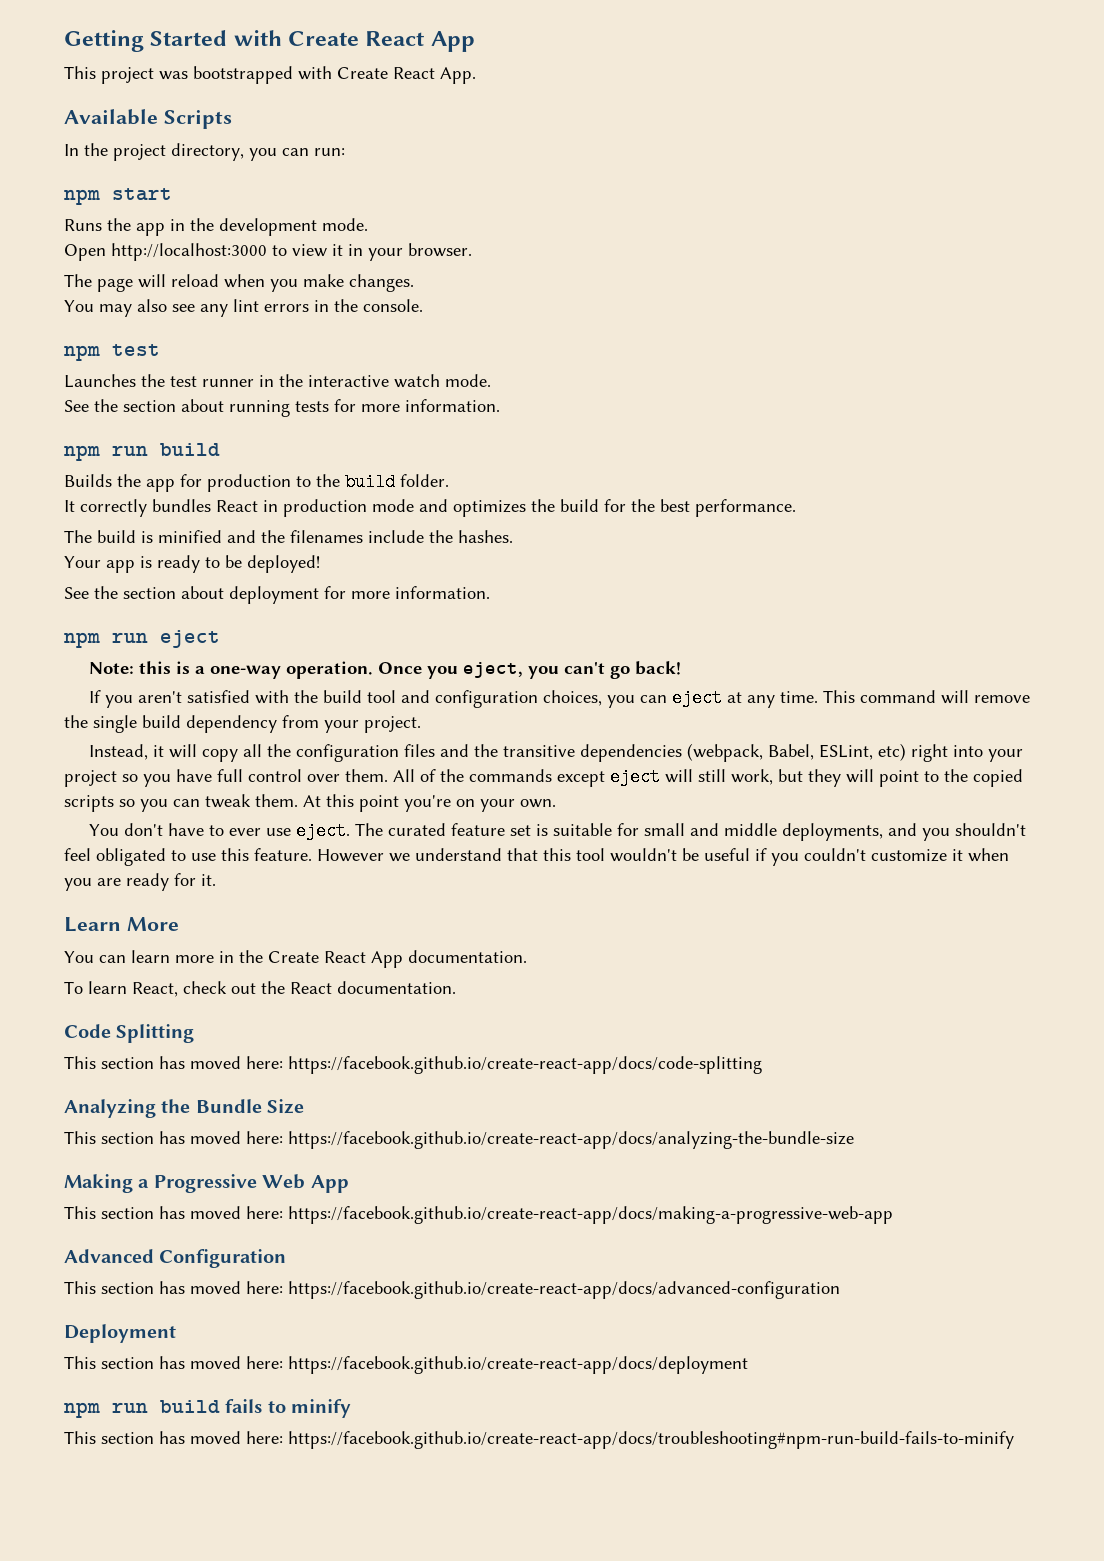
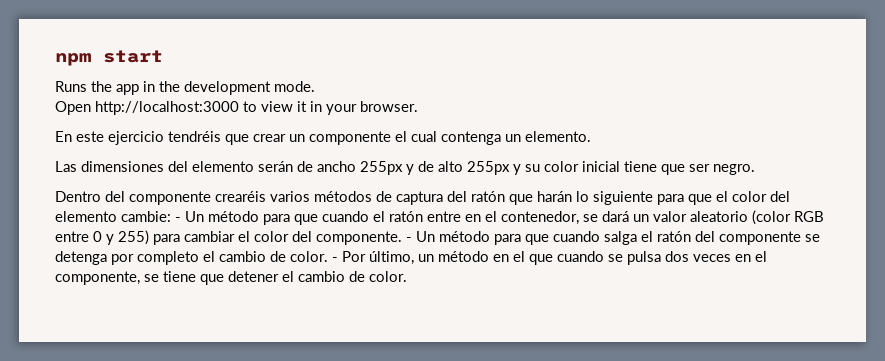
[64,30,475,52] [64,66,476,84] [64,109,232,129] [64,143,345,161] Getting Started with Create React App // This project was bootstrapped with Create React App. // Available Scripts // In the project directory, you can run: // -> (55, 59) none
[64,274,414,292] [64,299,423,317] [64,344,160,361] [64,374,491,388] [64,399,500,417] [64,443,220,461] [64,473,449,492] [64,499,796,517] [64,530,513,543] [64,555,320,573] [64,586,490,604] [64,630,220,648] [88,661,681,679] [88,689,1030,708] [64,715,421,733] [88,743,1023,762] [64,768,1023,787] [64,794,556,812] [88,822,1026,841] [64,848,1009,866] [64,873,216,891] [64,917,179,932] [64,950,527,968] [64,981,456,997] [64,1024,195,1043] [64,1056,762,1074] [64,1099,305,1118] [64,1131,854,1149] [64,1174,349,1193] [64,1206,893,1224] [64,1249,287,1268] [64,1281,840,1299] [64,1324,176,1343] [64,1356,748,1374] [64,1399,352,1418] [64,1431,1014,1449] The page will reload when you make changes. // You may also see any lint errors in the console. // npm test // Launches the test runner in the interactive watch mode. // See the section about running tests for more information. // npm run build // Builds the app for production to the build folder. // It correctly bundles React in production mode and optimizes the build for the best performance. // The build is minified and the filenames include the hashes. // Your app is ready to be deployed! // See the section about deployment for more information. // npm run eject // Note: this is a one-way operation. Once you eject, you can't go back! // If you aren't satisfied with the build tool and configuration choices, you can eject at any time. This command will remove the single build dependency from your project. // Instead, it will copy all the configuration files and the transitive dependencies (webpack, Babel, ESLint, etc) right into your project so you have full control over them. All of the commands except eject will still work, but they will point to the copied scripts so you can tweak them. At this point you're on your own. // You don't have to ever use eject. The curated feature set is suitable for small and middle deployments, and you shouldn't feel obligated to use this feature. However we understand that this tool wouldn't be useful if you couldn't customize it when you are ready for it. // Learn More // You can learn more in the Create React App documentation. // To learn React, check out the React documentation. // Code Splitting // This section has moved here: https://facebook.github.io/create-react-app/docs/code-splitting // Analyzing the Bundle Size // This section has moved here: https://facebook.github.io/create-react-app/docs/analyzing-the-bundle-size // Making a Progressive Web App // This section has moved here: https://facebook.github.io/create-react-app/docs/making-a-progressive-web-app // Advanced Configuration // This section has moved here: https://facebook.github.io/create-react-app/docs/advanced-configuration // Deployment // This section has moved here: https://facebook.github.io/create-react-app/docs/deployment // npm run build fails to minify // This section has moved here: https://facebook.github.io/create-react-app/docs/troubleshooting#npm-run-build-fails-to-minify -> [55,131,591,145] [55,161,755,175] [55,191,790,205] [55,210,824,225] [55,230,820,245] [55,251,767,265] [55,271,407,285] En este ejercicio tendréis que crear un componente el cual contenga un elemento. // Las dimensiones del elemento serán de ancho 255px y de alto 255px y su color inicial tiene que ser negro. // Dentro del componente crearéis varios métodos de captura del ratón que harán lo siguiente para que el color del elemento cambie: - Un método para que cuando el ratón entre en el contenedor, se dará un valor aleatorio (color RGB entre 0 y 255) para cambiar el color del componente. - Un método para que cuando salga el ratón del componente se detenga por completo el cambio de color. - Por último, un método en el que cuando se pulsa dos veces en el componente, se tiene que detener el cambio de color.

